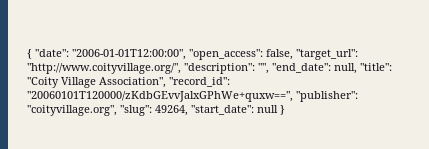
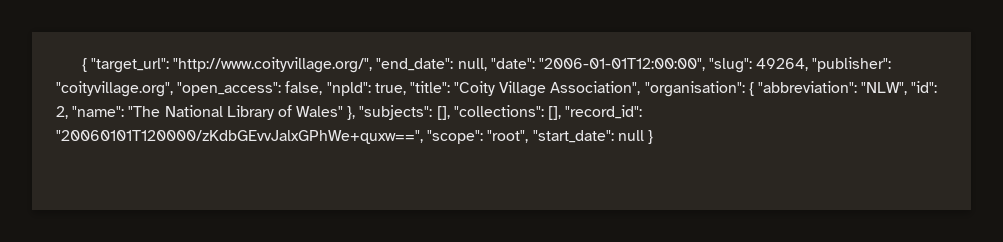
[27,49,358,60] [27,63,392,74] [27,77,230,88] [27,91,358,102] [27,105,188,116] { "date": "2006-01-01T12:00:00", "open_access": false, "target_url": "http://www.coityvillage.org/", "description": "", "end_date": null, "title": "Coity Village Association", "record_id": "20060101T120000/zKdbGEvvJalxGPhWe+quxw==", "publisher": "coityvillage.org", "slug": 49264, -> [81,57,892,73] [56,81,938,97] [56,105,643,120] [56,130,529,144] { "target_url": "http://www.coityvillage.org/", "end_date": null, "date": "2006-01-01T12:00:00", "slug": 49264, "publisher": "coityvillage.org", "open_access": false, "npld": true, "title": "Coity Village Association", "organisation": { "abbreviation": "NLW", "id": 2, "name": "The National Library of Wales" }, "subjects": [], "collections": [], "record_id": "20060101T120000/zKdbGEvvJalxGPhWe+quxw==", "scope": "root",

